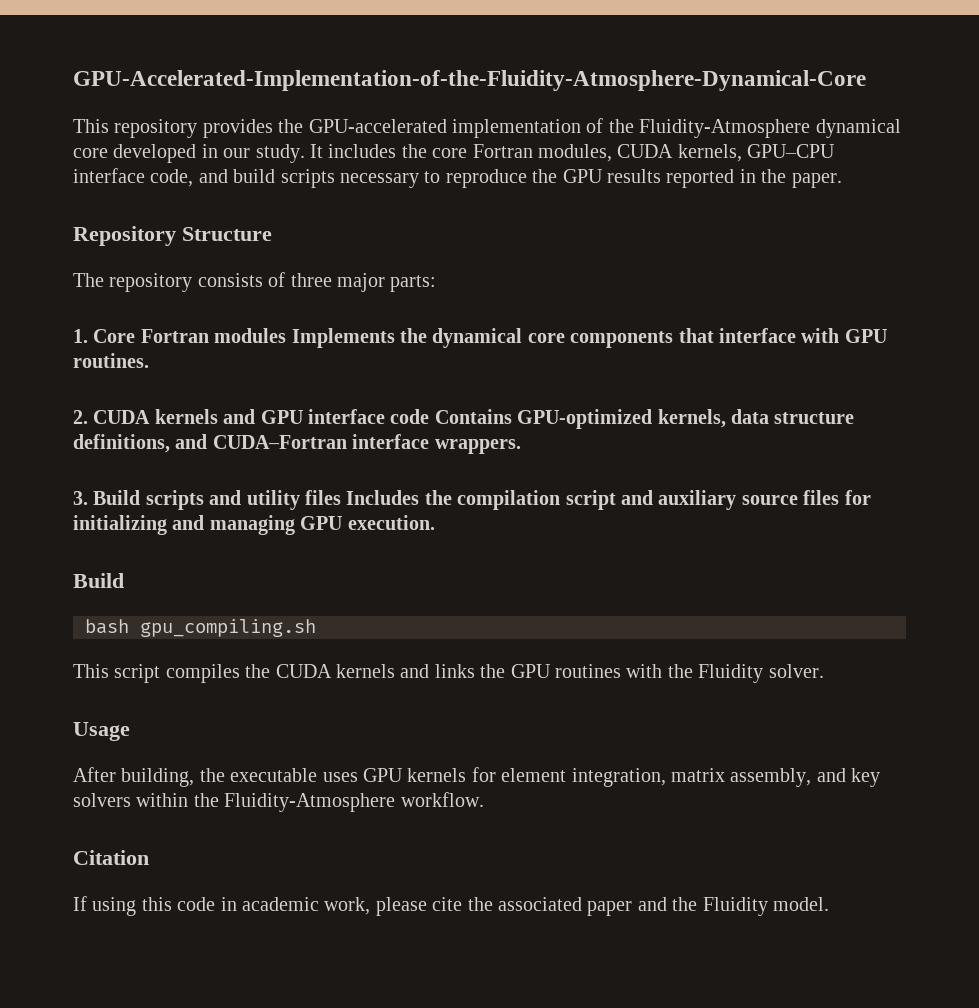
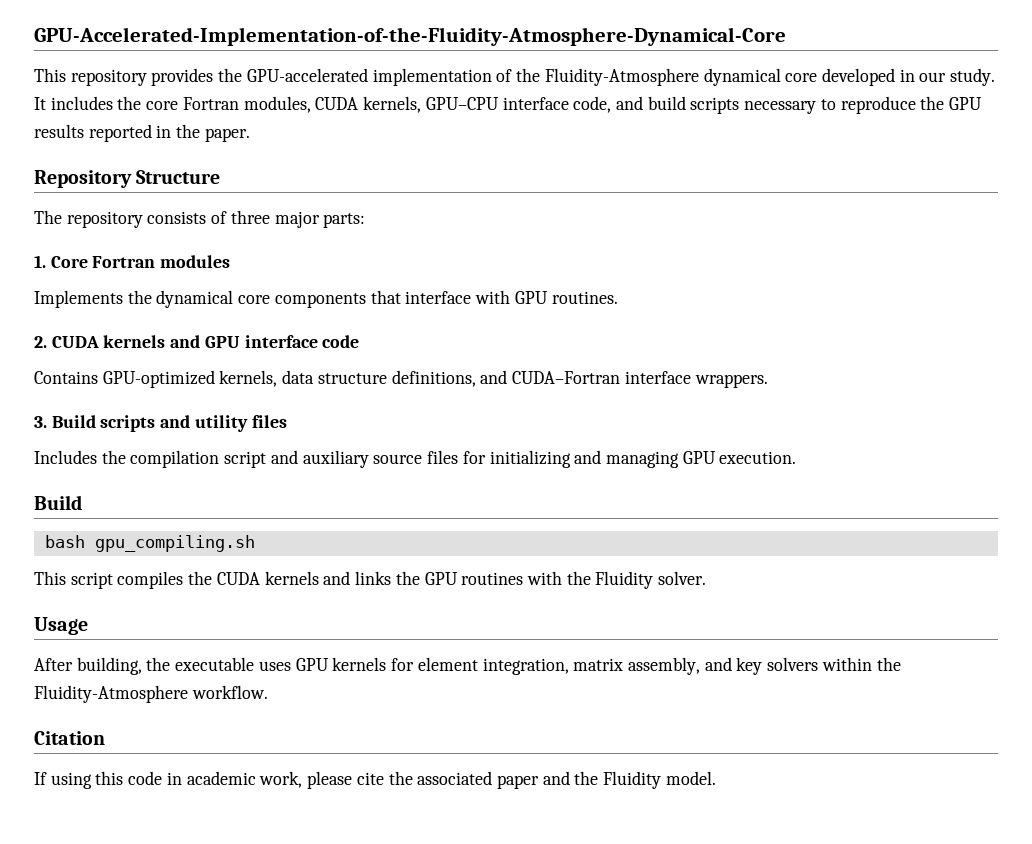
(287, 335) none -> (231, 261) //
(430, 416) none -> (360, 341) //
(341, 497) none -> (287, 421) //

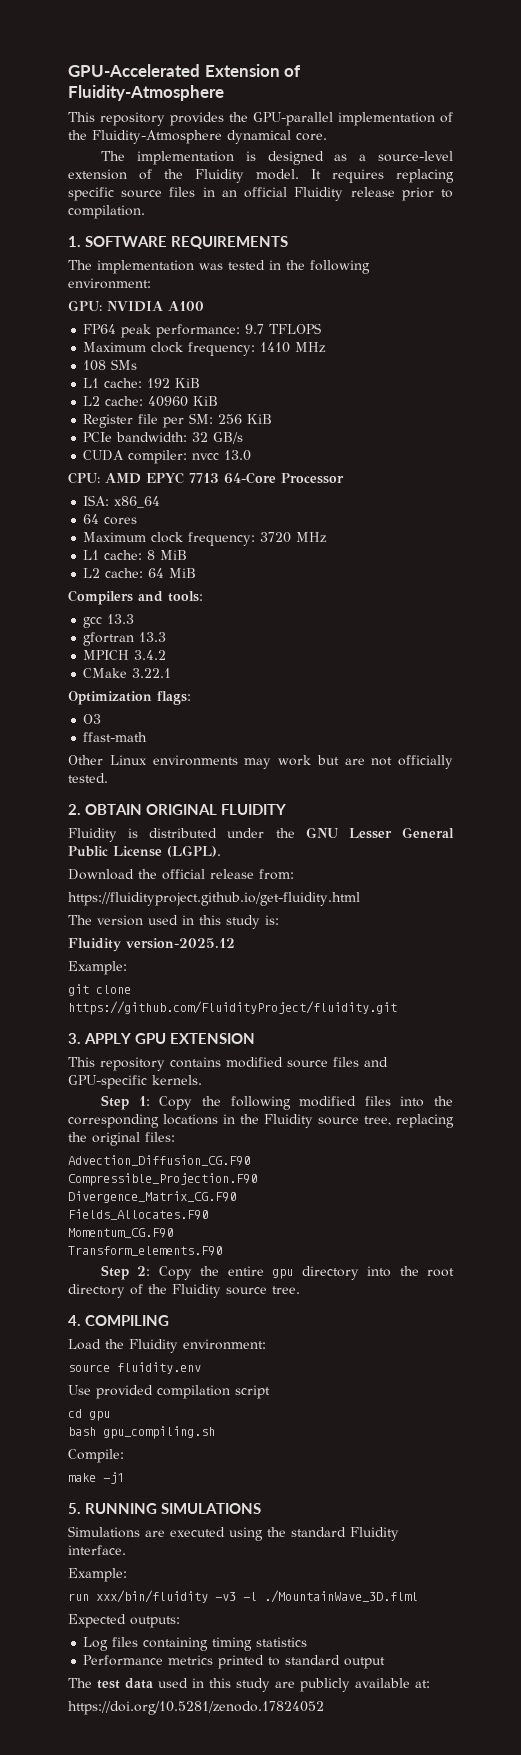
[34,27,786,46] GPU-Accelerated-Implementation-of-the-Fluidity-Atmosphere-Dynamical-Core -> [68,64,302,77] [68,85,224,101] GPU-Accelerated Extension of Fluidity-Atmosphere
[246,68,368,82] GPU-accelerated -> [253,112,333,126] GPU-parallel
[785,68,996,86] [34,96,983,114] [34,124,250,142] [34,170,221,188] [34,210,366,228] [34,255,231,268] [34,290,618,308] [34,335,360,348] [34,370,768,388] [34,415,287,432] [34,450,797,468] [34,495,82,510] [44,535,255,552] [34,571,707,589] [34,617,88,635] [34,657,901,675] [34,685,268,703] [34,731,105,745] [34,771,716,789] core developed in our study. It includes the core Fortran modules, CUDA kernels, GPU–CPU interface code, and build scripts necessary to reproduce the GPU results reported in the paper. // Repository Structure // The repository consists of three major parts: // 1. Core Fortran modules // Implements the dynamical core components that interface with GPU routines. // 2. CUDA kernels and GPU interface code // Contains GPU-optimized kernels, data structure definitions, and CUDA–Fortran interface wrappers. // 3. Build scripts and utility files // Includes the compilation script and auxiliary source files for initializing and managing GPU execution. // Build // bash gpu_compiling.sh // This script compiles the CUDA kernels and links the GPU routines with the Fluidity solver. // Usage // After building, the executable uses GPU kernels for element integration, matrix assembly, and key solvers within the Fluidity-Atmosphere workflow. // Citation // If using this code in academic work, please cite the associated paper and the Fluidity model. -> [296,133,327,141] [101,151,453,165] [68,169,454,183] [68,187,454,201] [68,205,145,219] [68,236,288,249] [68,260,370,274] [68,278,151,289] [68,300,204,312] [83,323,322,338] [83,342,327,356] [83,359,138,371] [83,378,201,388] [83,396,219,407] [83,413,273,428] [83,432,244,444] [83,450,252,464] [68,472,344,484] [83,495,161,508] [83,514,138,525] [83,532,328,546] [83,550,188,560] [83,568,197,578] [68,590,203,605] [83,614,135,628] [83,632,167,646] [83,650,167,660] [83,668,172,678] [68,691,191,705] [83,714,102,724] [83,732,148,742] [68,755,453,769] [68,773,108,783] [68,804,286,815] [68,827,454,842] [68,845,221,857] [68,869,294,880] [68,892,360,906] [68,915,279,929] [68,938,235,952] [68,961,127,975] [68,984,131,996] [68,1001,397,1015] [68,1033,255,1044] [68,1057,388,1071] [68,1075,202,1089] [101,1095,453,1110] [68,1114,454,1128] [68,1132,175,1146] [68,1155,250,1166] [68,1173,257,1186] [68,1191,236,1203] [68,1209,208,1220] [68,1228,173,1238] [68,1246,222,1256] [101,1265,455,1280] [68,1284,300,1298] [68,1315,169,1326] [68,1339,266,1353] [68,1362,201,1374] [68,1385,270,1399] [68,1409,110,1421] [68,1426,215,1439] [68,1449,124,1463] [68,1472,124,1484] [68,1503,261,1514] [68,1526,399,1541] [68,1545,126,1555] [68,1568,127,1582] [68,1590,418,1603] [68,1614,180,1628] [83,1637,308,1651] [83,1655,386,1669] [68,1678,430,1692] [68,1701,324,1715] core. // The implementation is designed as a source-level extension of the Fluidity model. It requires replacing specific source files in an official Fluidity release prior to compilation. // 1. SOFTWARE REQUIREMENTS // The implementation was tested in the following environment: // GPU: NVIDIA A100 // FP64 peak performance: 9.7 TFLOPS // Maximum clock frequency: 1410 MHz // 108 SMs // L1 cache: 192 KiB // L2 cache: 40960 KiB // Register file per SM: 256 KiB // PCIe bandwidth: 32 GB/s // CUDA compiler: nvcc 13.0 // CPU: AMD EPYC 7713 64-Core Processor // ISA: x86_64 // 64 cores // Maximum clock frequency: 3720 MHz // L1 cache: 8 MiB // L2 cache: 64 MiB // Compilers and tools: // gcc 13.3 // gfortran 13.3 // MPICH 3.4.2 // CMake 3.22.1 // Optimization flags: // O3 // ffast-math // Other Linux environments may work but are not officially tested. // 2. OBTAIN ORIGINAL FLUIDITY // Fluidity is distributed under the GNU Lesser General Public License (LGPL). // Download the official release from: // https://fluidityproject.github.io/get-fluidity.html // The version used in this study is: // Fluidity version-2025.12 // Example: // git clone https://github.com/FluidityProject/fluidity.git // 3. APPLY GPU EXTENSION // This repository contains modified source files and GPU-specific kernels. // Step 1: Copy the following modified files into the corresponding locations in the Fluidity source tree, replacing the original files: // Advection_Diffusion_CG.F90 // Compressible_Projection.F90 // Divergence_Matrix_CG.F90 // Fields_Allocates.F90 // Momentum_CG.F90 // Transform_elements.F90 // Step 2: Copy the entire gpu directory into the root directory of the Fluidity source tree. // 4. COMPILING // Load the Fluidity environment: // source fluidity.env // Use provided compilation script // cd gpu // bash gpu_compiling.sh // Compile: // make -j1 // 5. RUNNING SIMULATIONS // Simulations are executed using the standard Fluidity interface. // Example: // run xxx/bin/fluidity -v3 -l ./MountainWave_3D.flml // Expected outputs: // Log files containing timing statistics // Performance metrics printed to standard output // The test data used in this study are publicly available at: // https://doi.org/10.5281/zenodo.17824052

